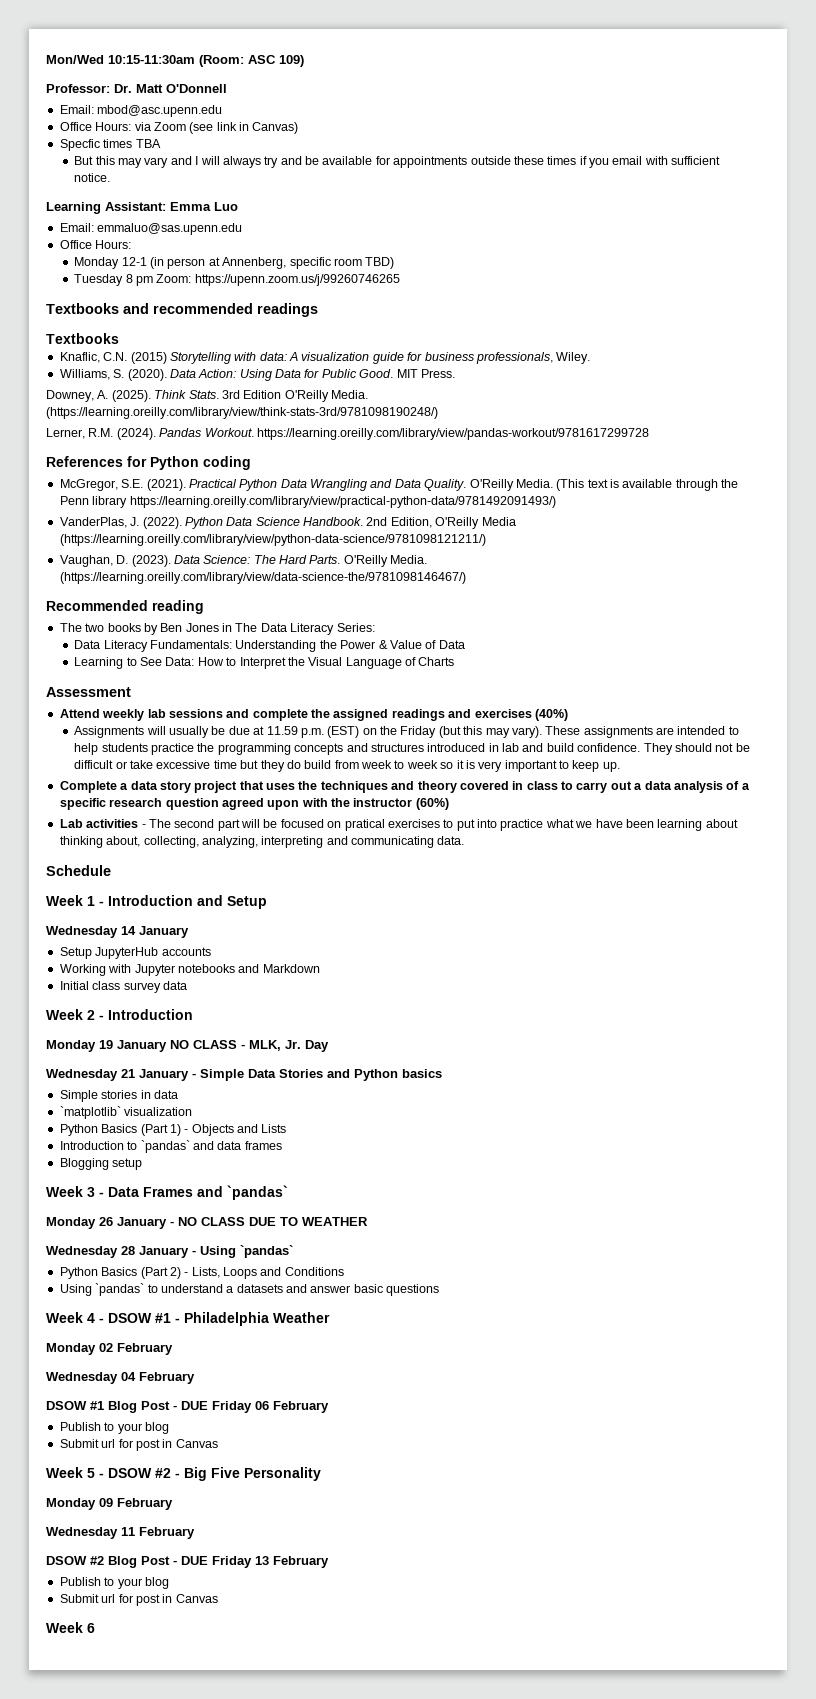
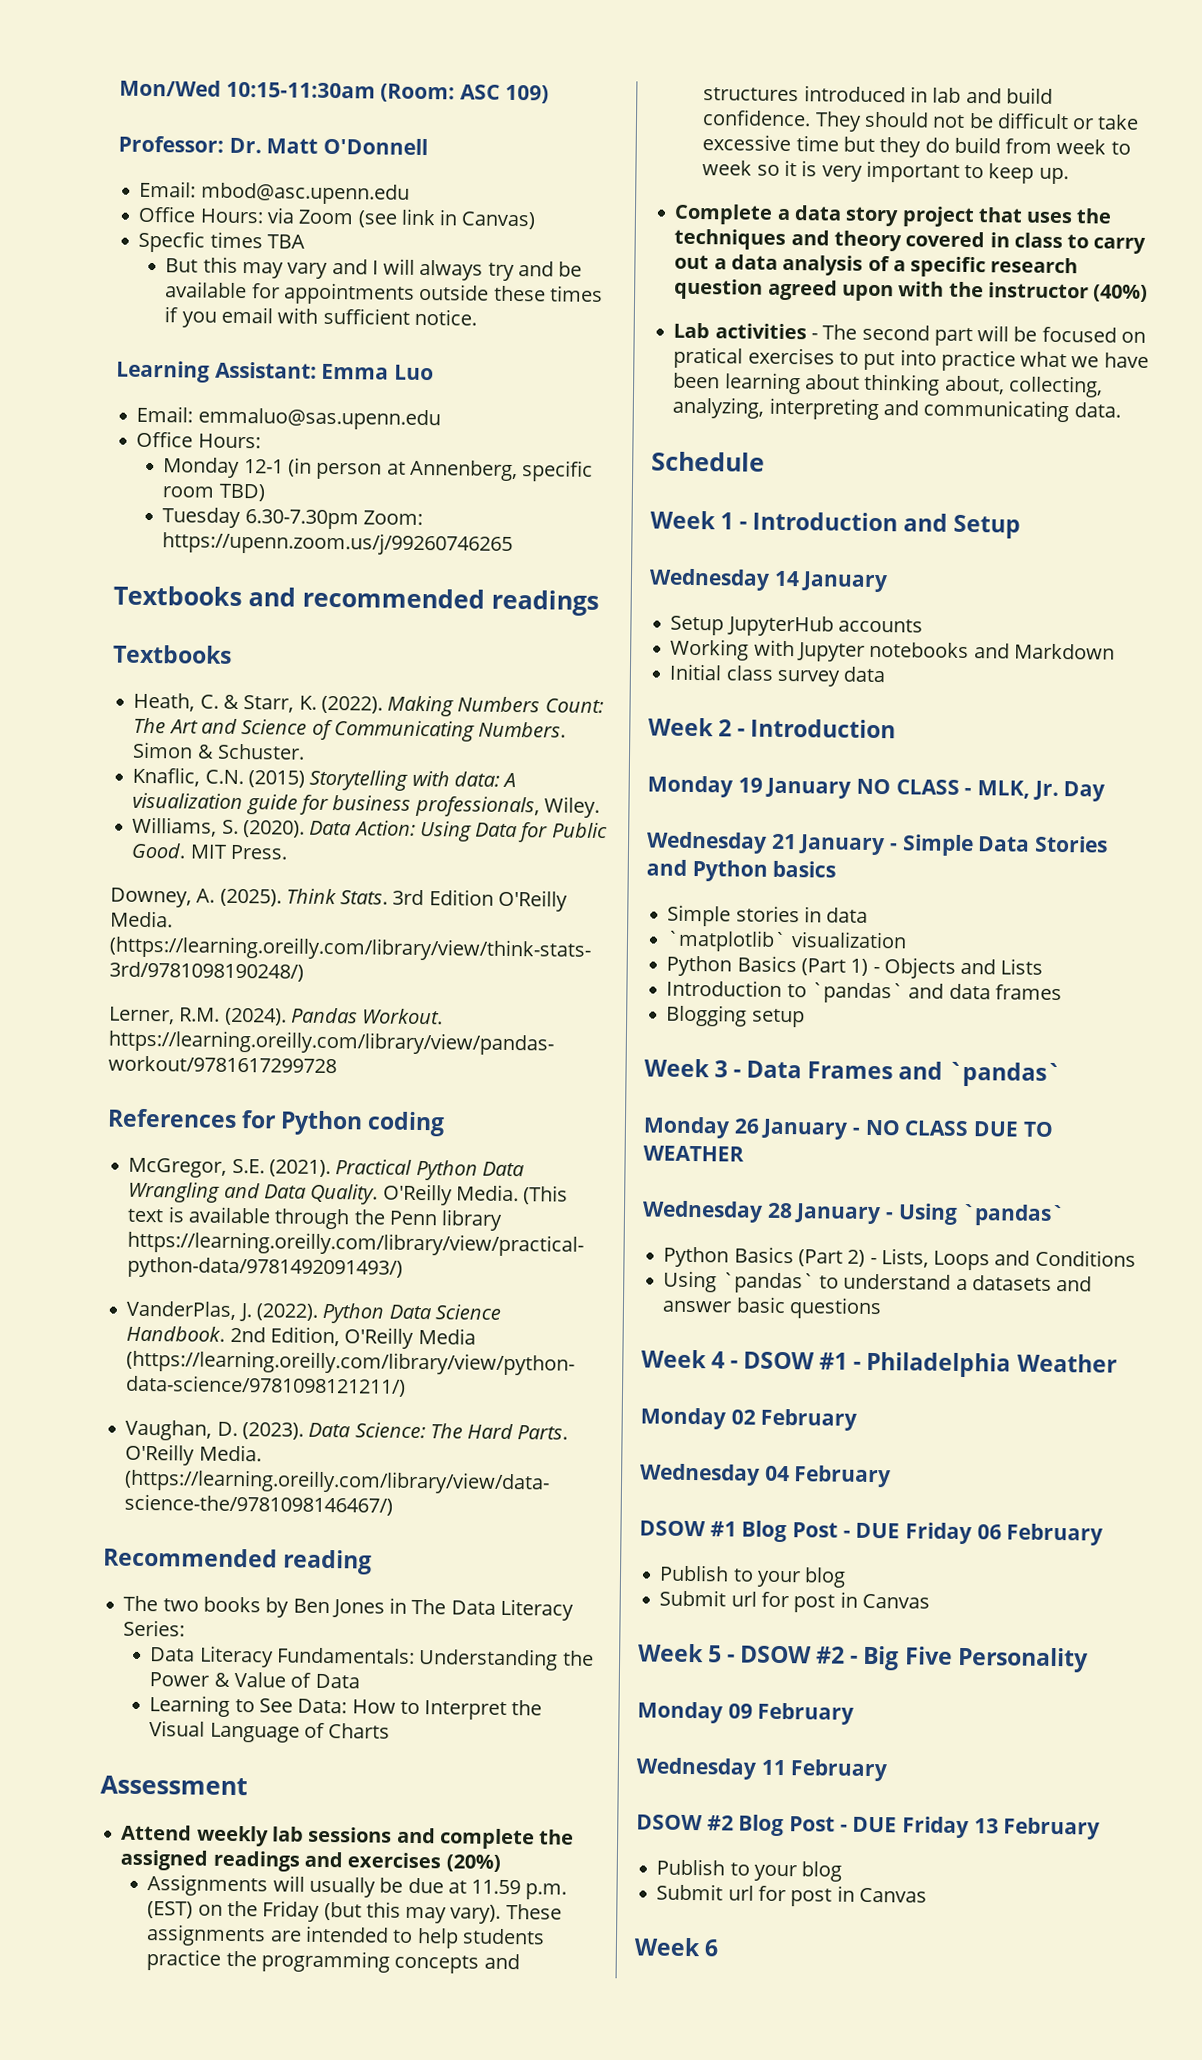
[125,274,154,286] 8 pm -> [244,509,359,530] 6.30-7.30pm
(119, 338) none -> [133,692,604,717] [133,717,567,742] [132,741,305,760] // Heath, C. & Starr, K. (2022). Making Numbers Count: The Art and Science of Communicating Numbers. Simon & Schuster.
[534,709,568,721] (40%) -> [445,1854,501,1872] (20%)
[415,798,449,810] (60%) -> [1093,284,1149,302] (40%)

